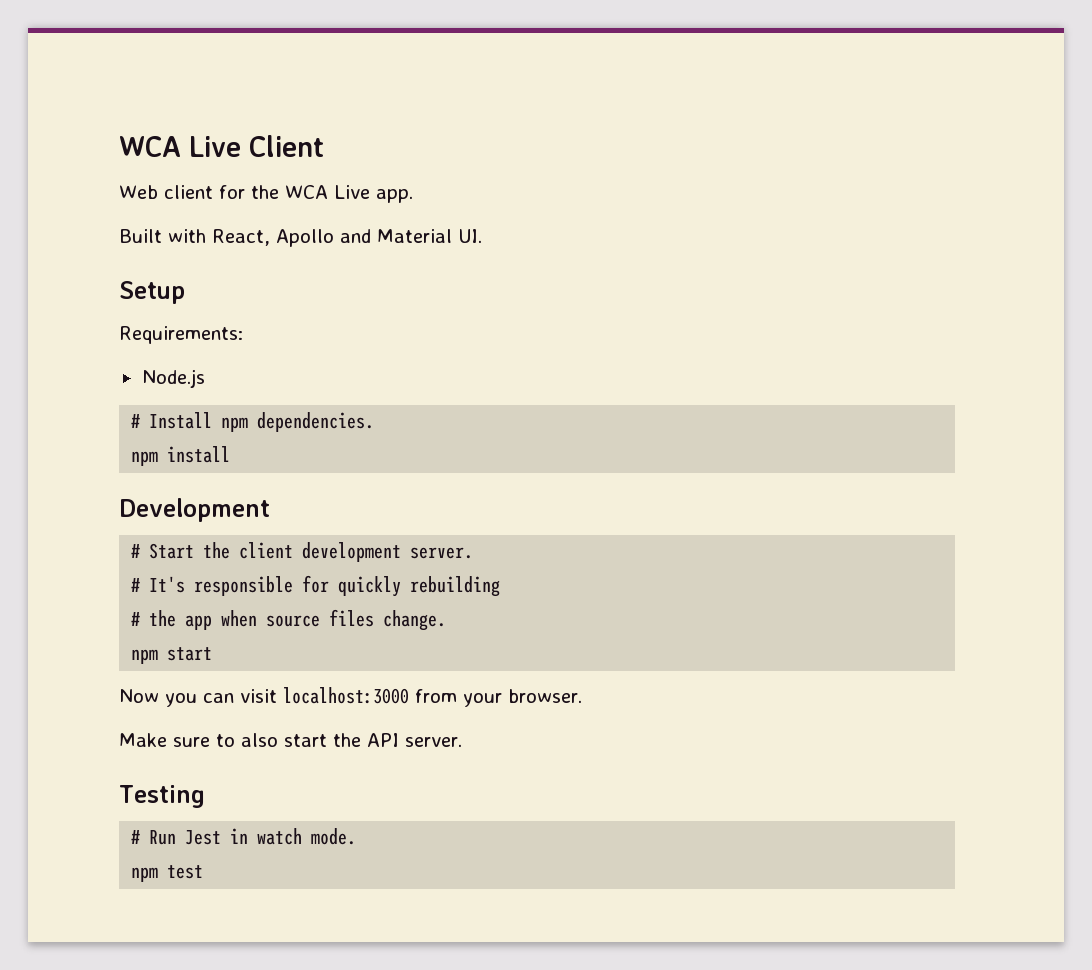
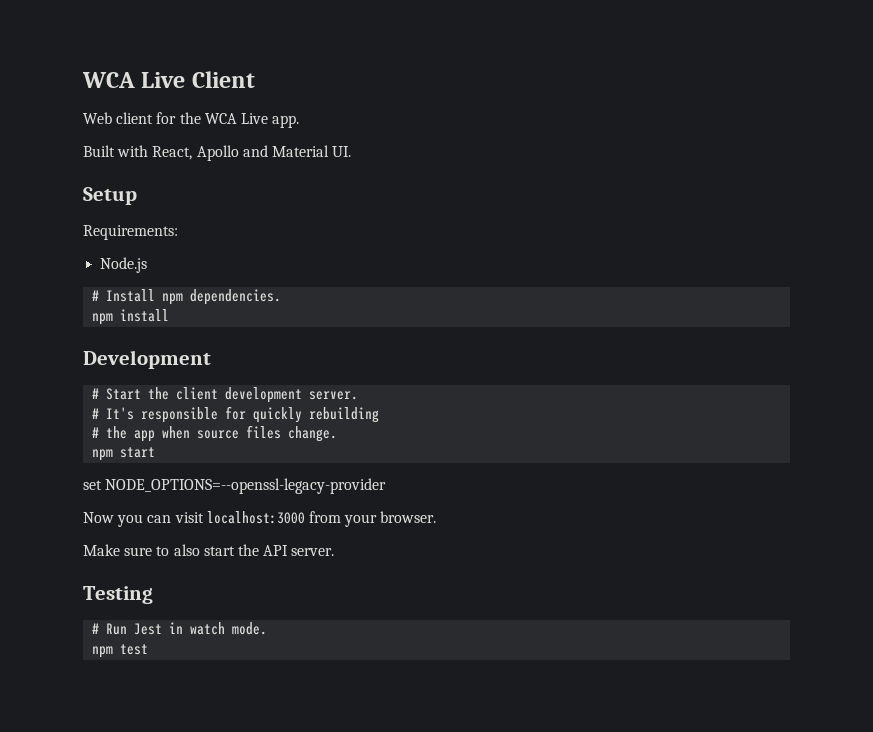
(213, 654) none -> [83,478,387,494] // set NODE_OPTIONS=--openssl-legacy-provider

